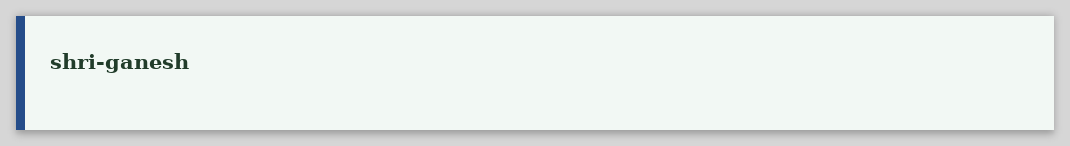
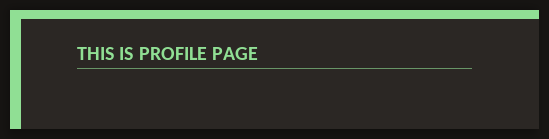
[50,53,189,73] shri-ganesh -> [77,47,258,60] THIS IS PROFILE PAGE

